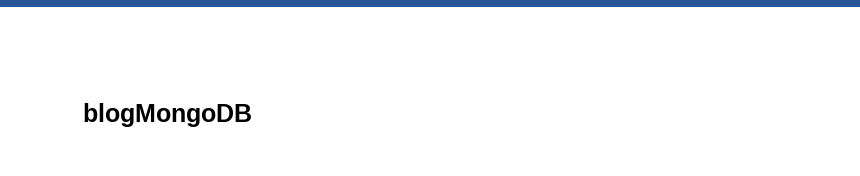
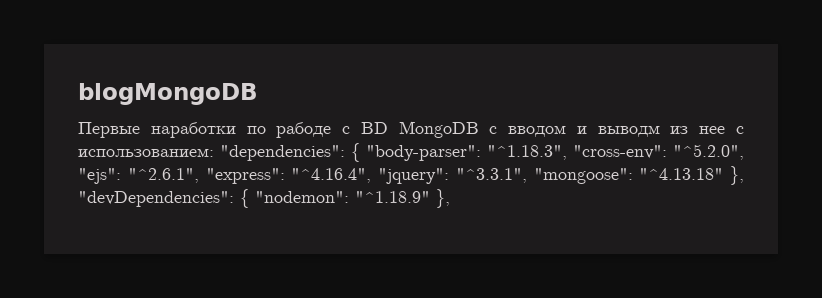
(252, 115) none -> [78,121,744,138] [78,143,744,162] [78,166,744,185] [78,189,450,208] // Первые наработки по рабоде с BD MongoDB с вводом и выводм из нее с использованием: "dependencies": { "body-parser": "^1.18.3", "cross-env": "^5.2.0", "ejs": "^2.6.1", "express": "^4.16.4", "jquery": "^3.3.1", "mongoose": "^4.13.18" }, "devDependencies": { "nodemon": "^1.18.9" },

